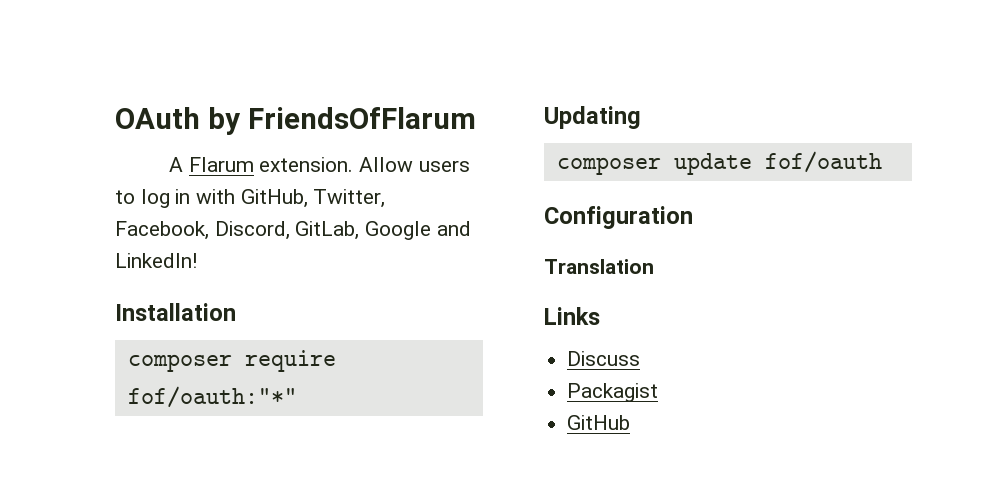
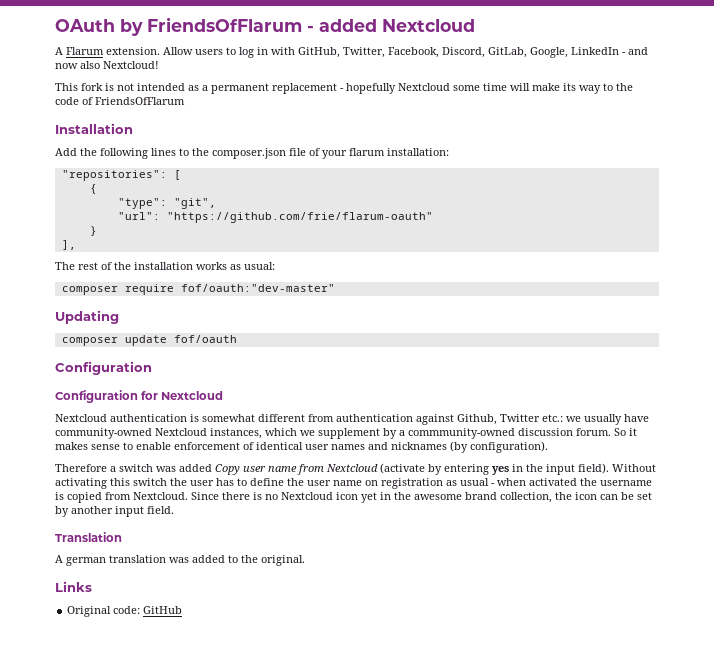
(476, 118) none -> [307,19,475,32] - added Nextcloud
[365,221,471,240] [115,253,197,268] [115,303,236,321] Google and LinkedIn! // Installation -> [530,47,648,58] [55,61,159,69] [55,83,633,94] [55,97,185,105] [55,123,133,134] [55,148,449,159] [61,170,181,181] [89,184,97,194] [117,198,216,209] [117,212,433,223] [89,226,97,236] [61,240,76,250] [55,262,275,270] Google, LinkedIn - and now also Nextcloud! // This fork is not intended as a permanent replacement - hopefully Nextcloud some time will make its way to the code of FriendsOfFlarum // Installation // Add the following lines to the composer.json file of your flarum installation: // "repositories": [ // { // "type": "git", // "url": "https://github.com/frie/flarum-oauth" // } // ], // The rest of the installation works as usual:
[127,386,297,408] fof/oauth:"*" -> [180,284,335,292] fof/oauth:"dev-master"
[544,259,654,274] Translation -> [55,390,224,403] [55,414,649,425] [55,428,637,439] [55,441,548,453] [55,463,656,475] [55,478,652,489] [55,492,652,503] [55,506,174,517] [55,532,122,542] [55,555,305,566] Configuration for Nextcloud // Nextcloud authentication is somewhat different from authentication against Github, Twitter etc.: we usually have community-owned Nextcloud instances, which we supplement by a commmunity-owned discussion forum. So it makes sense to enable enforcement of identical user names and nicknames (by configuration). // Therefore a switch was added Copy user name from Nextcloud (activate by entering yes in the input field). Without activating this switch the user has to define the user name on registration as usual - when activated the username is copied from Nextcloud. Since there is no Nextcloud icon yet in the awesome brand collection, the icon can be set by another input field. // Translation // A german translation was added to the original.
[567,351,641,366] [567,383,659,402] Discuss // Packagist // -> [67,606,141,617] Original code:

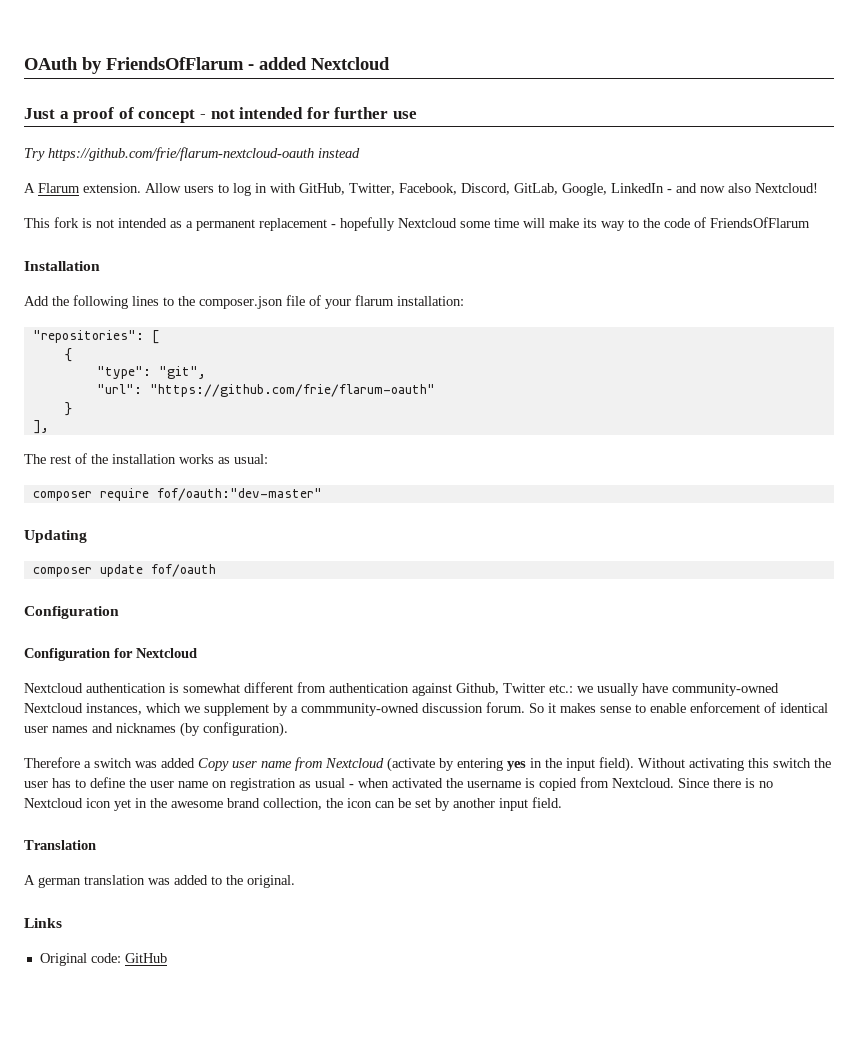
(475, 25) none -> [24,107,417,123] [24,147,360,161] // Just a proof of concept - not intended for further use // Try https://github.com/frie/flarum-nextcloud-oauth instead

